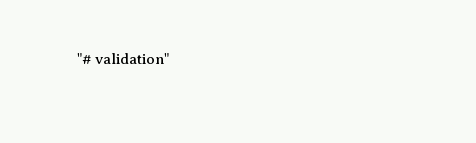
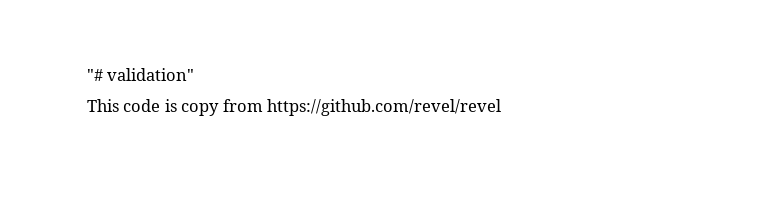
(170, 58) none -> [87,99,502,116] // This code is copy from https://github.com/revel/revel

